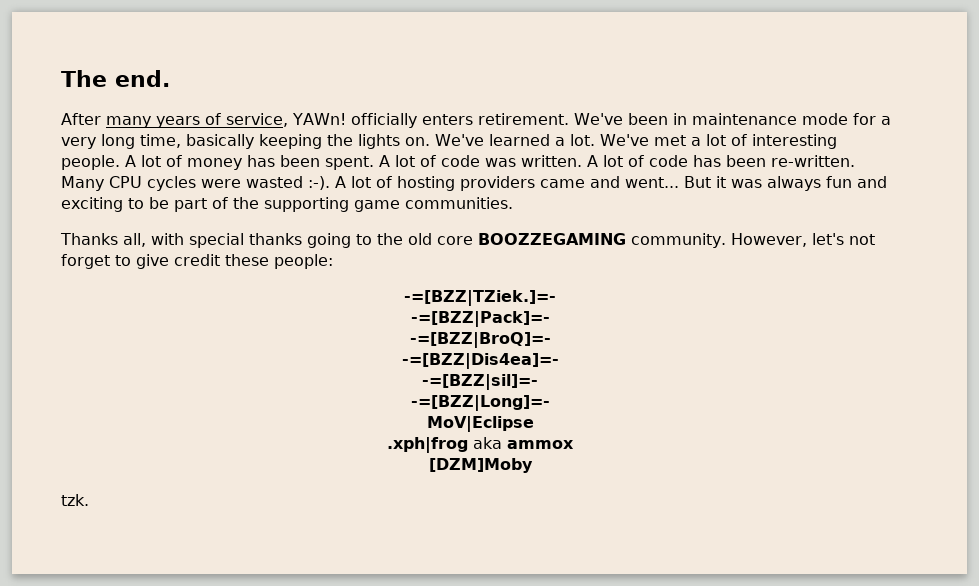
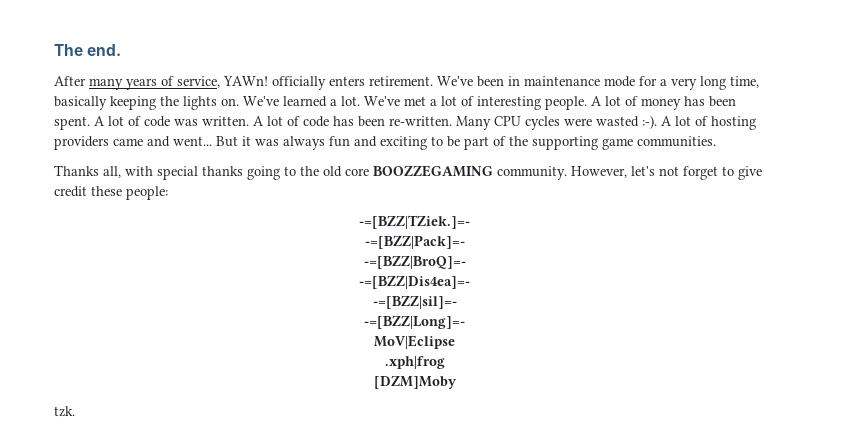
[473,437,574,449] aka ammox -> (445, 362) none

